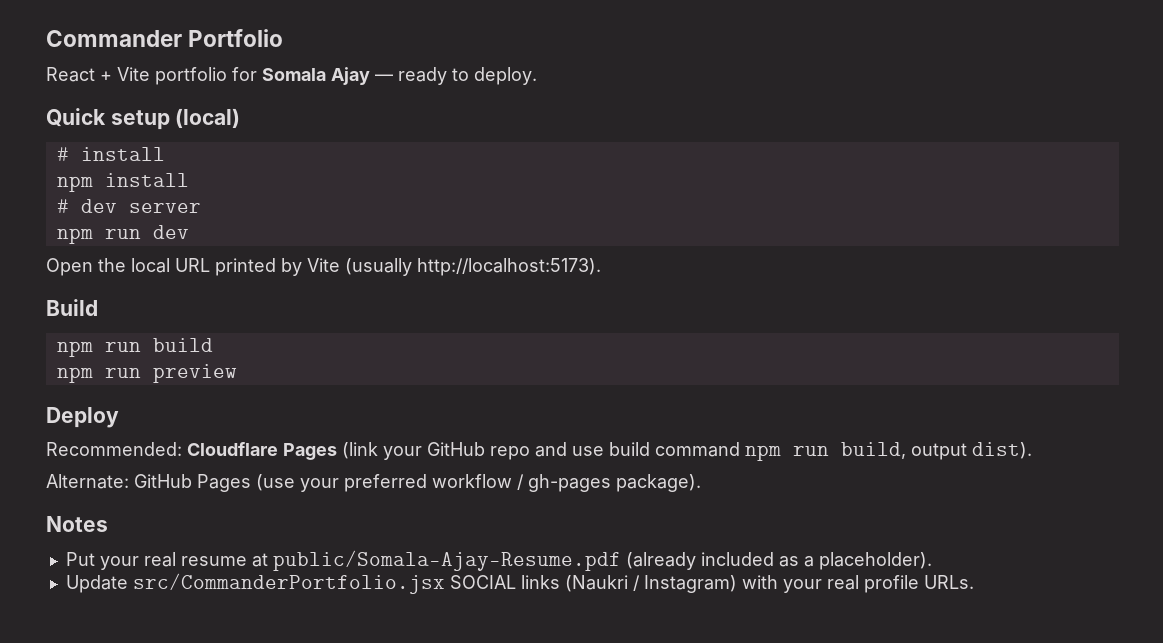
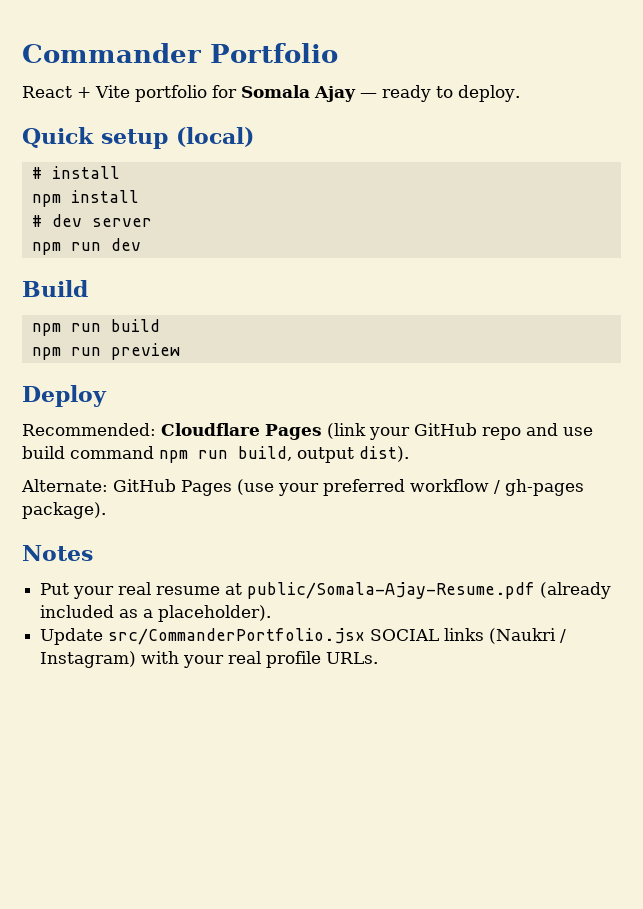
[46,258,601,276] // Open the local URL printed by Vite (usually http://localhost:5173). -> (141, 244) none

